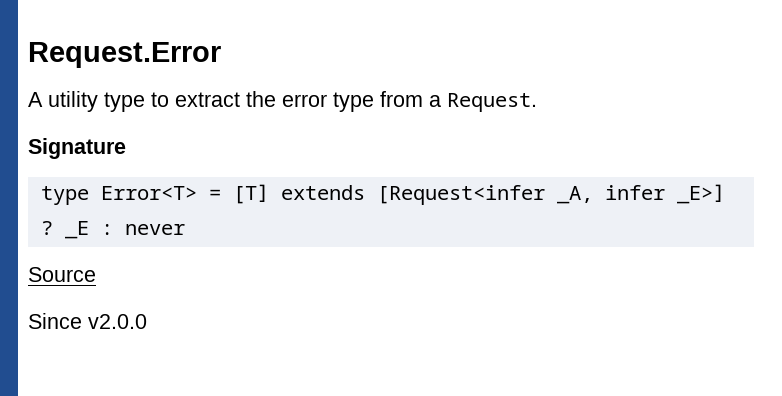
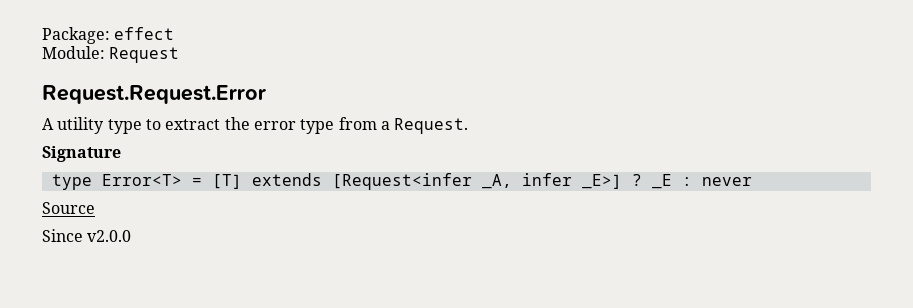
[28,42,221,68] Request.Error -> [42,27,175,44] [42,46,180,63] [42,85,266,104] Package: effect // Module: Request // Request.Request.Error

